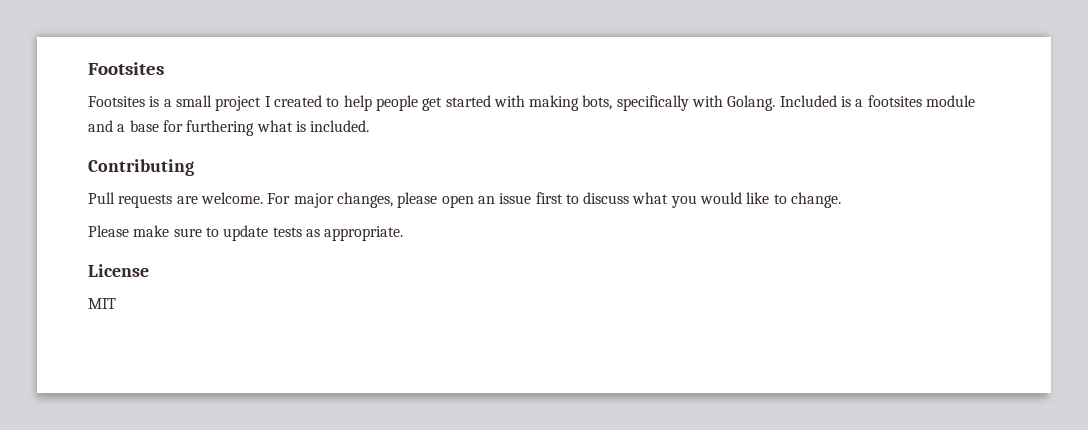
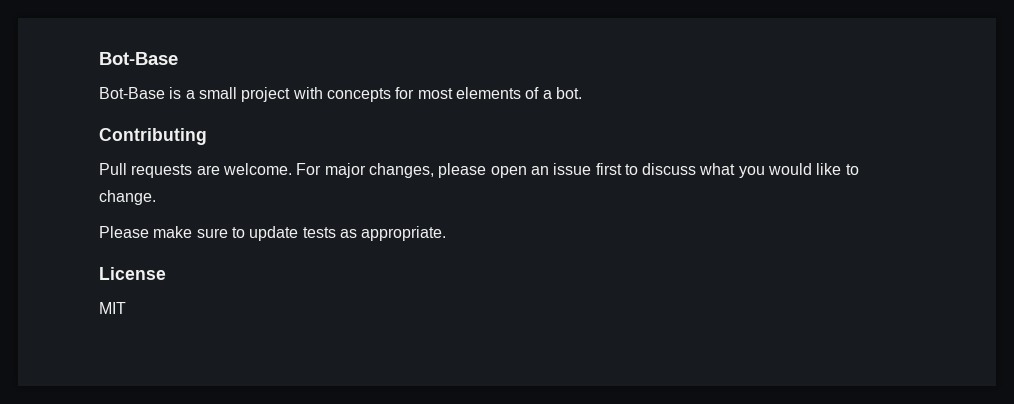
[88,62,164,75] [88,96,145,107] Footsites // Footsites -> [99,52,178,65] [99,87,165,99] Bot-Base // Bot-Base
[264,95,976,111] [88,120,370,136] I created to help people get started with making bots, specifically with Golang. Included is a footsites module and a base for furthering what is included. -> [292,87,582,102] with concepts for most elements of a bot.

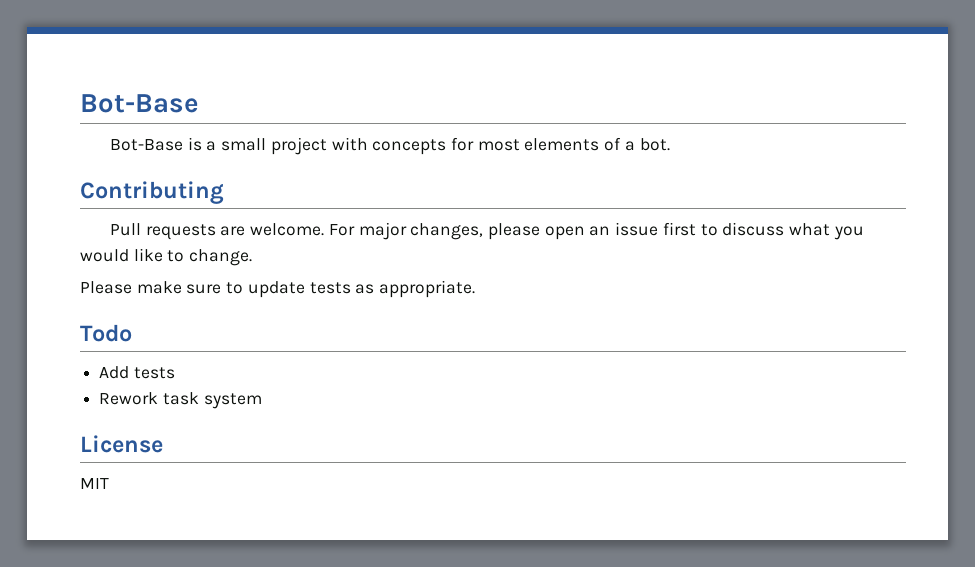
(447, 233) none -> [80,324,132,342] [99,366,175,379] [99,392,262,409] // Todo // Add tests // Rework task system

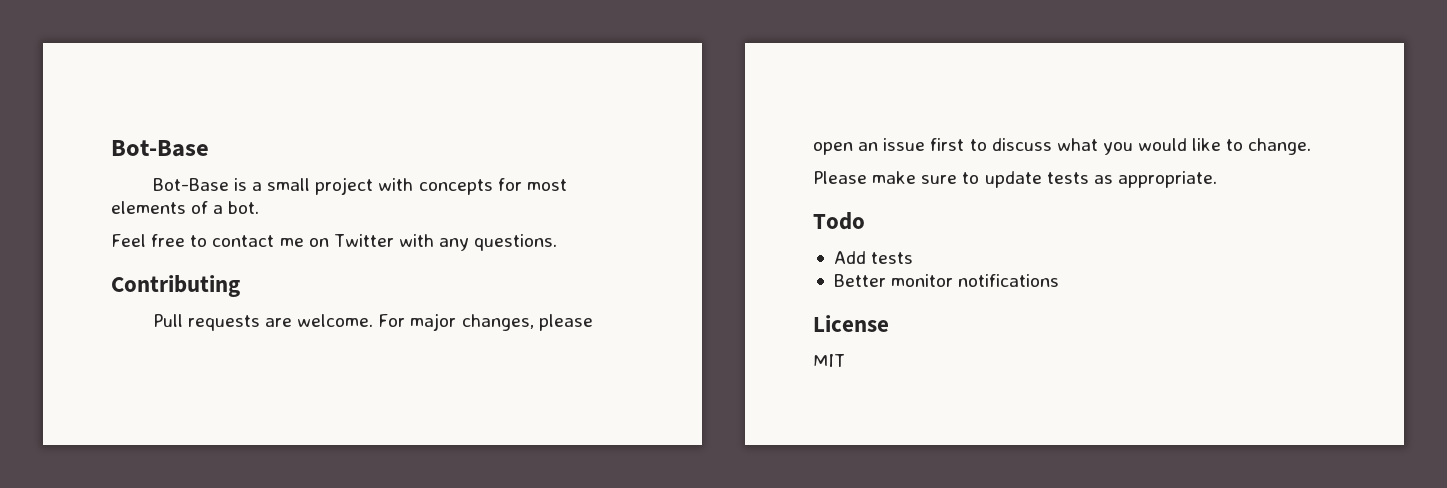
(670, 144) none -> [111,234,558,251] // Feel free to contact me on Twitter with any questions.
[99,392,262,409] Rework task system -> [833,274,1060,287] Better monitor notifications

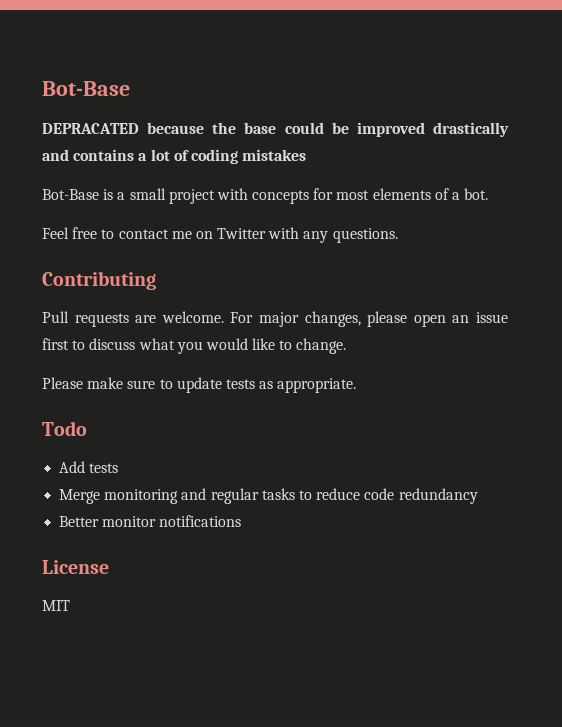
[111,140,209,157] Bot-Base -> [42,81,130,96] [42,122,510,137] [42,149,307,164] Bot-Base // DEPRACATED because the base could be improved drastically and contains a lot of coding mistakes
(914, 258) none -> [59,488,478,504] // Merge monitoring and regular tasks to reduce code redundancy

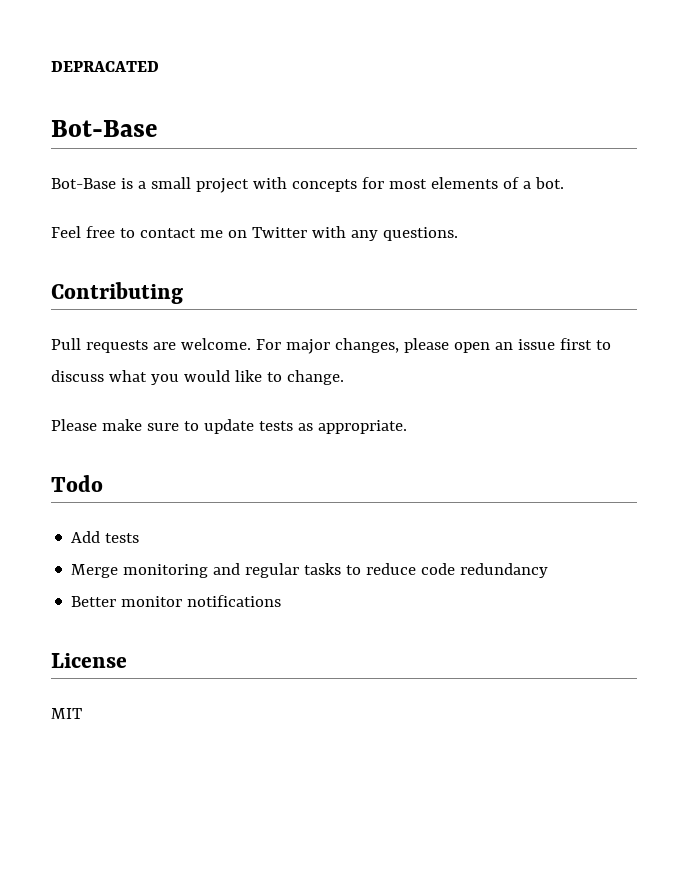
[42,81,130,96] [42,122,510,137] [42,149,307,164] Bot-Base // DEPRACATED because the base could be improved drastically and contains a lot of coding mistakes -> [51,61,159,72] [51,120,158,137] DEPRACATED // Bot-Base

